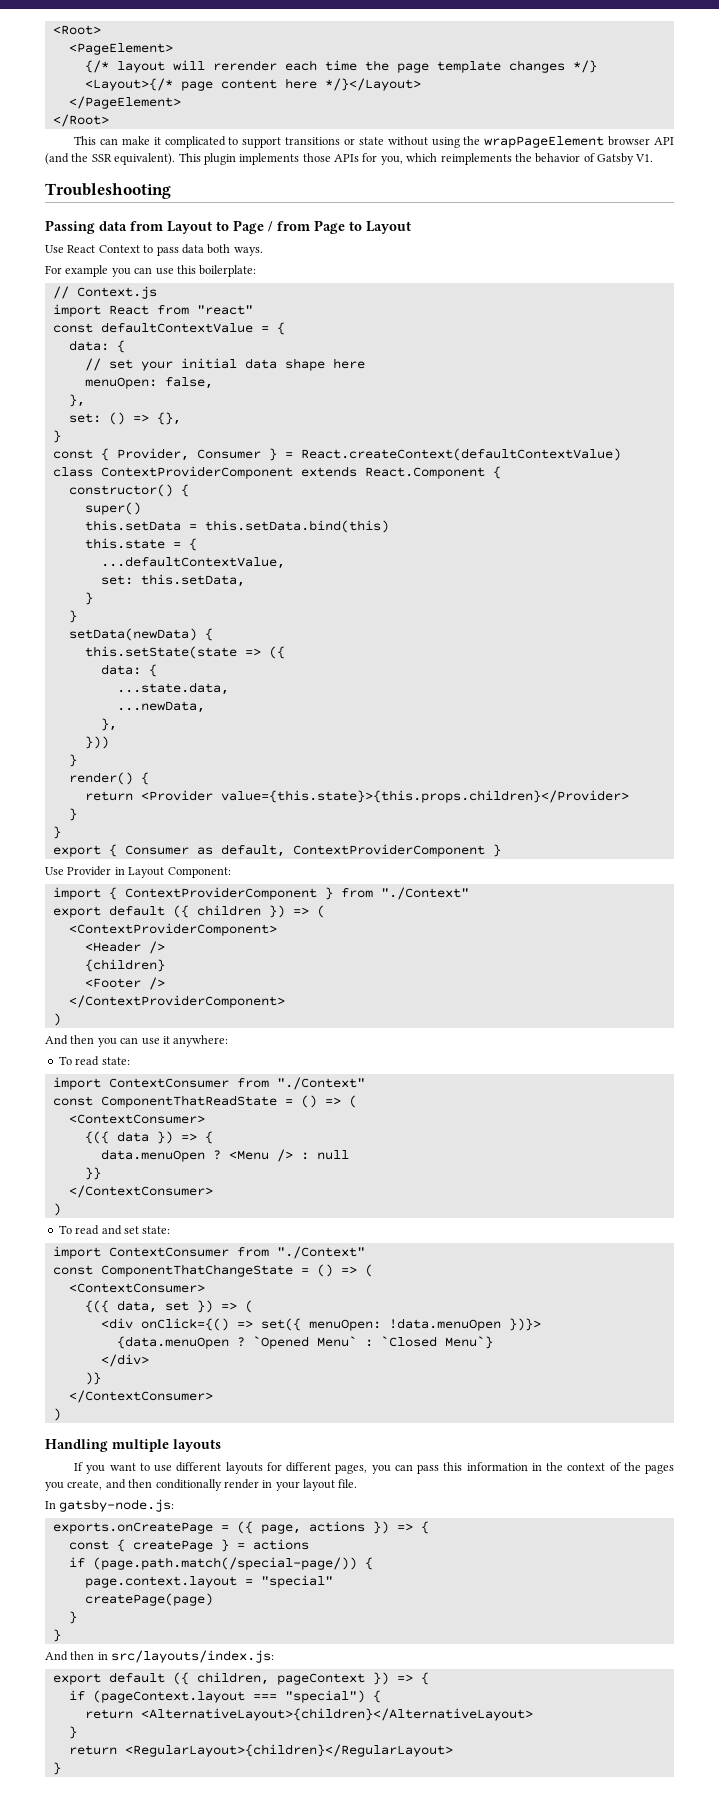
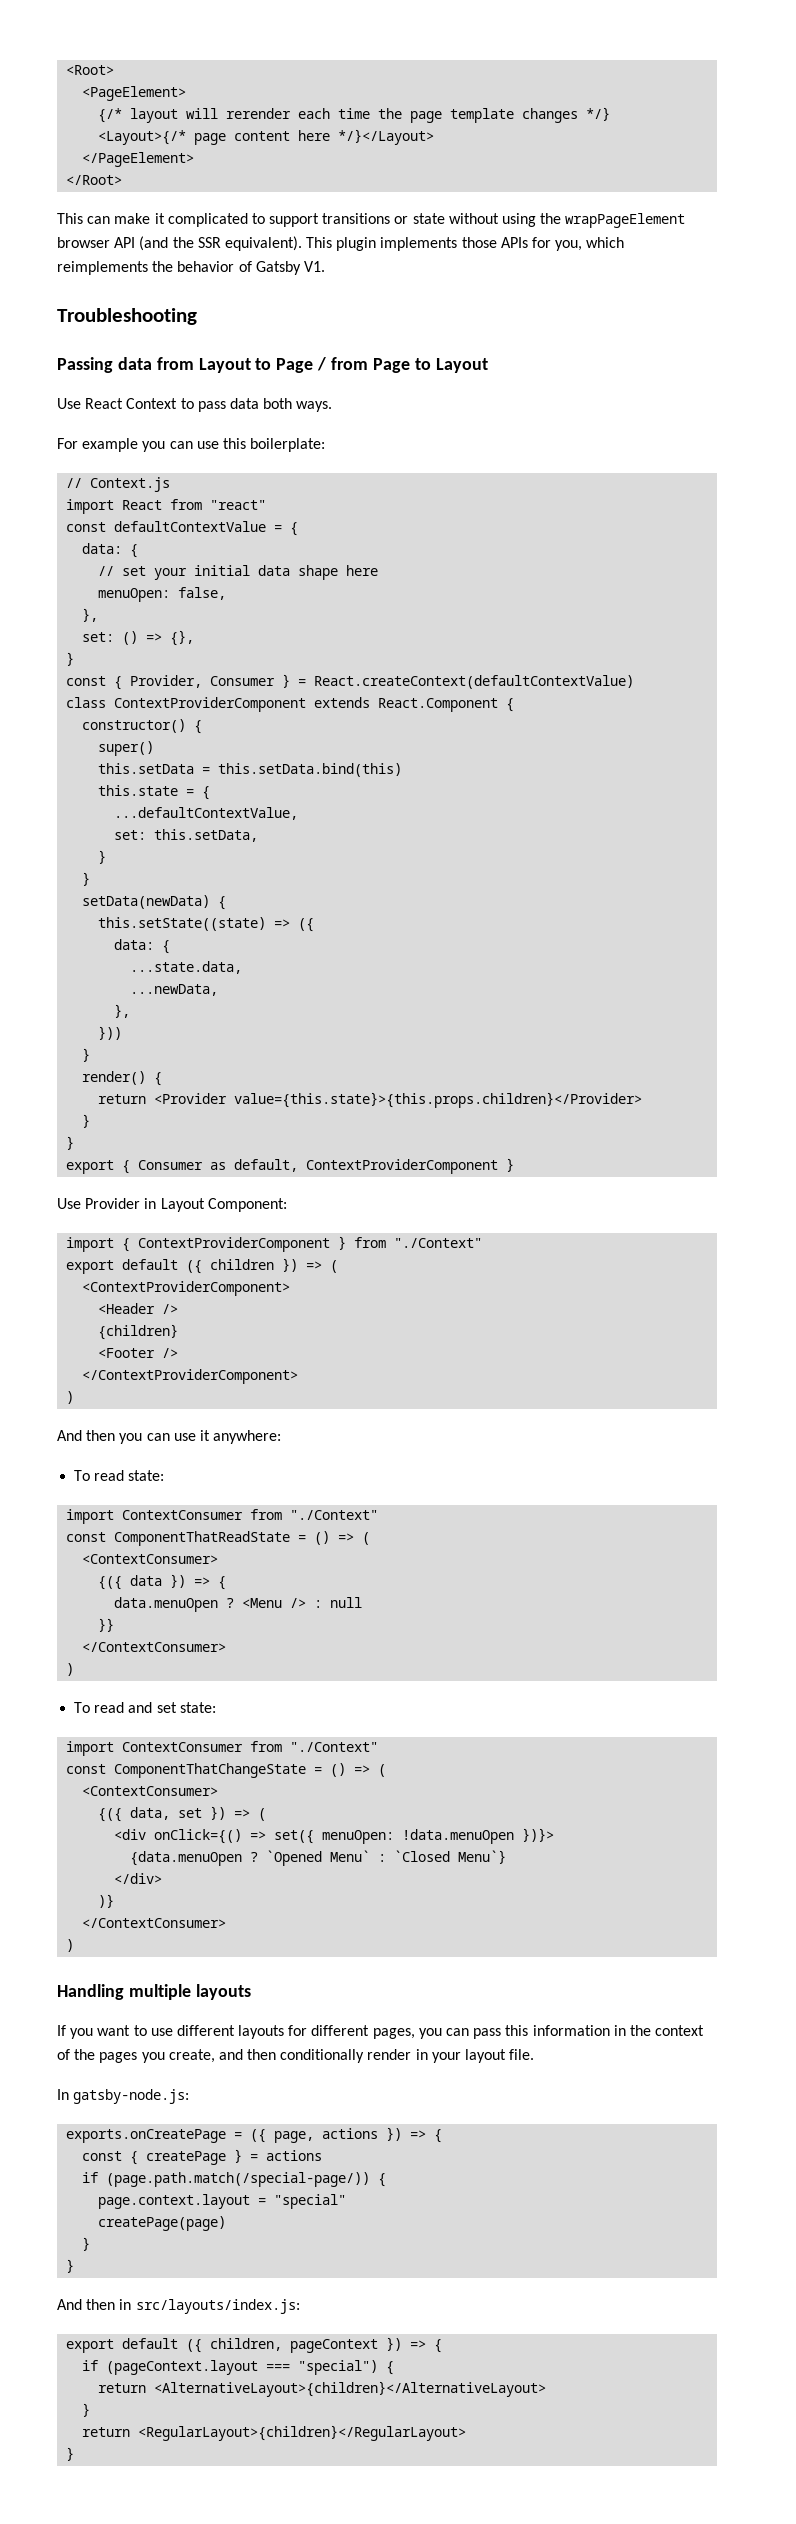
[84,646,237,659] this.setState(state -> [98,917,267,931] this.setState((state)

